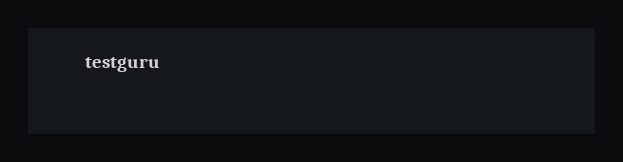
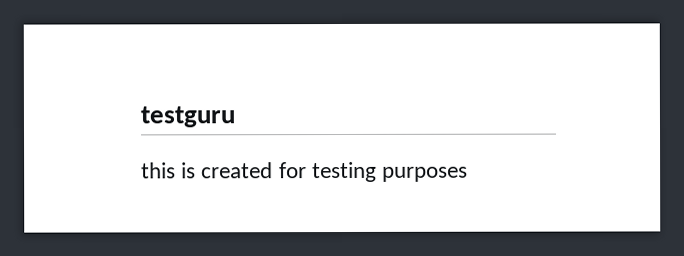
(160, 64) none -> [141,161,469,183] // this is created for testing purposes

